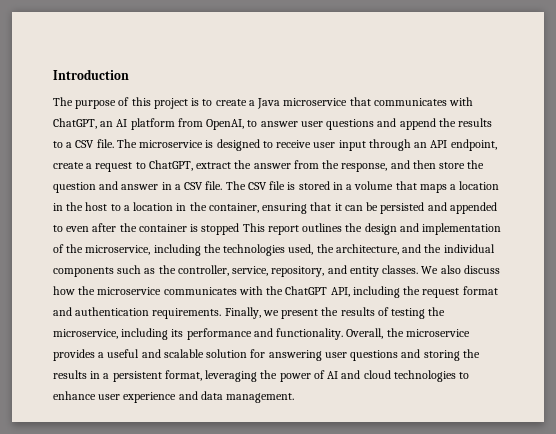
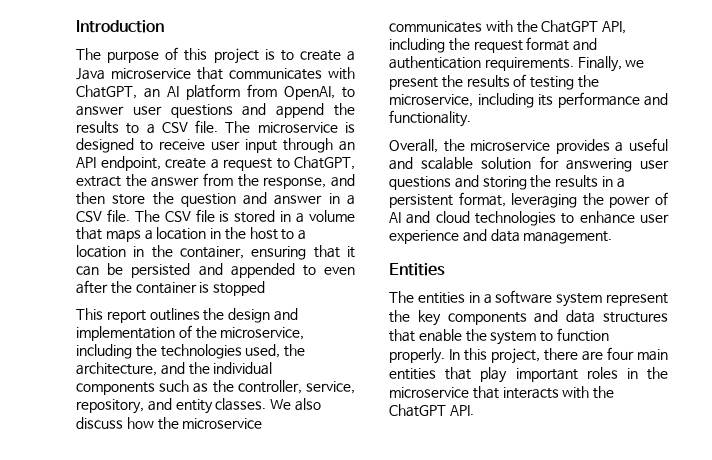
(240, 229) none -> (266, 288) //
(344, 334) none -> (471, 118) //
(295, 398) none -> [389,263,445,276] [389,290,668,307] [389,310,668,326] [389,328,609,345] [389,347,668,364] [389,367,668,383] [389,386,615,399] [389,404,474,417] // Entities // The entities in a software system represent the key components and data structures that enable the system to function properly. In this project, there are four main entities that play important roles in the microservice that interacts with the ChatGPT API.

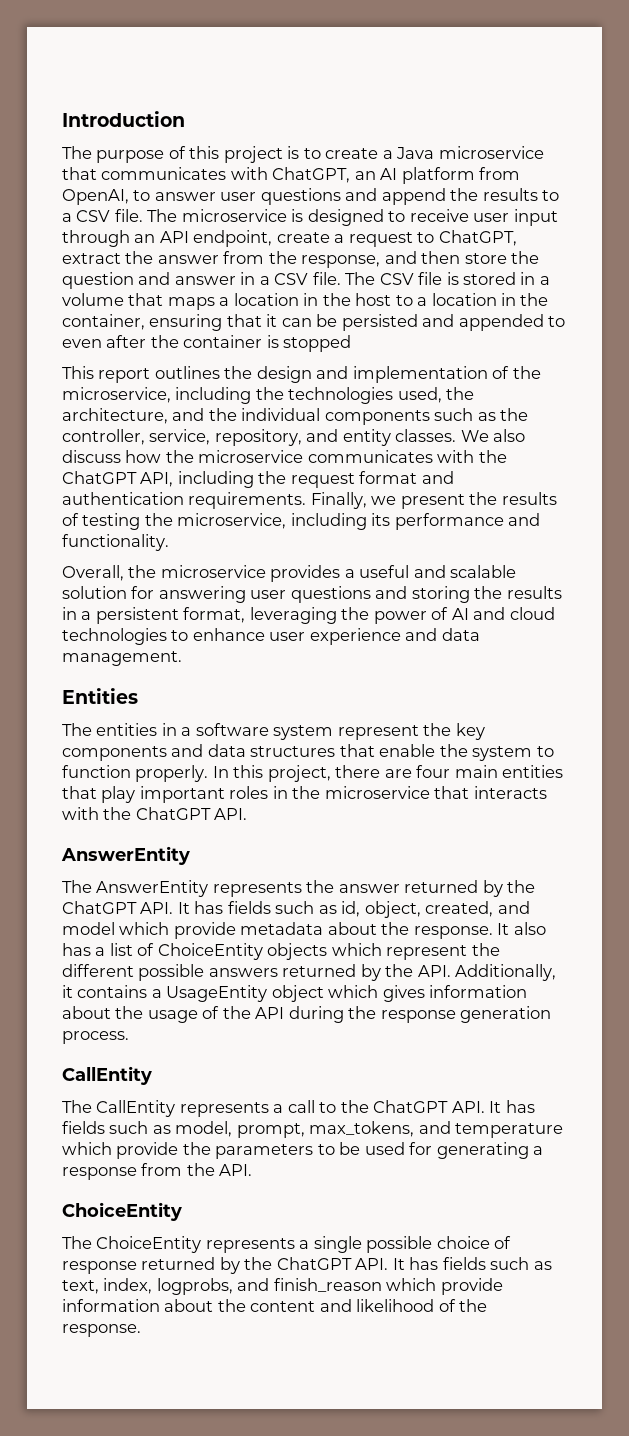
(474, 410) none -> [61,846,190,865] [62,880,536,897] [62,901,530,918] [62,922,546,939] [62,943,500,960] [62,964,557,981] [62,985,528,1002] [62,1006,552,1023] [62,1031,129,1044] [62,1066,152,1085] [62,1100,535,1117] [62,1121,564,1138] [62,1142,544,1159] [62,1163,253,1180] [62,1202,182,1221] [62,1236,512,1253] [62,1257,552,1274] [62,1278,503,1295] [62,1299,488,1312] [62,1324,141,1337] // AnswerEntity // The AnswerEntity represents the answer returned by the ChatGPT API. It has fields such as id, object, created, and model which provide metadata about the response. It also has a list of ChoiceEntity objects which represent the different possible answers returned by the API. Additionally, it contains a UsageEntity object which gives information about the usage of the API during the response generation process. // CallEntity // The CallEntity represents a call to the ChatGPT API. It has fields such as model, prompt, max_tokens, and temperature which provide the parameters to be used for generating a response from the API. // ChoiceEntity // The ChoiceEntity represents a single possible choice of response returned by the ChatGPT API. It has fields such as text, index, logprobs, and finish_reason which provide information about the content and likelihood of the response.

